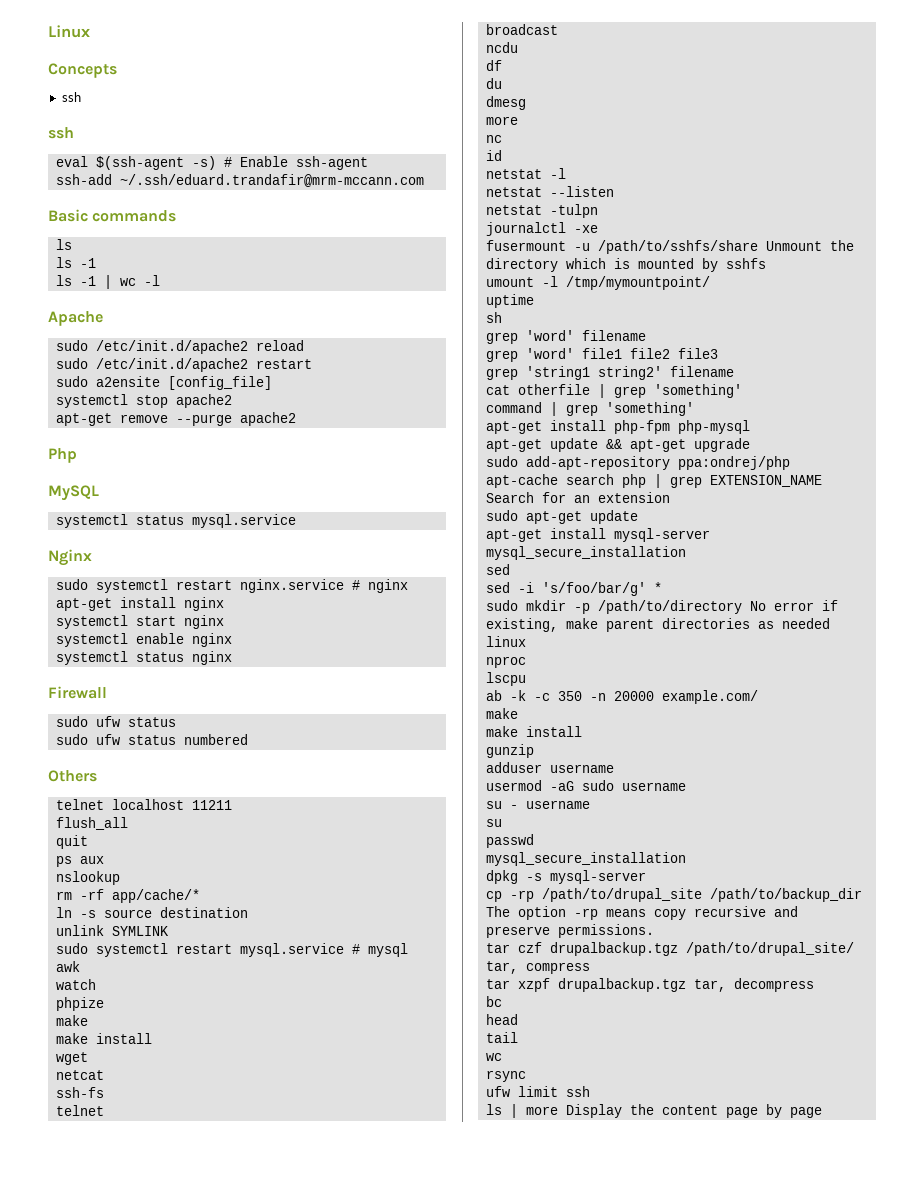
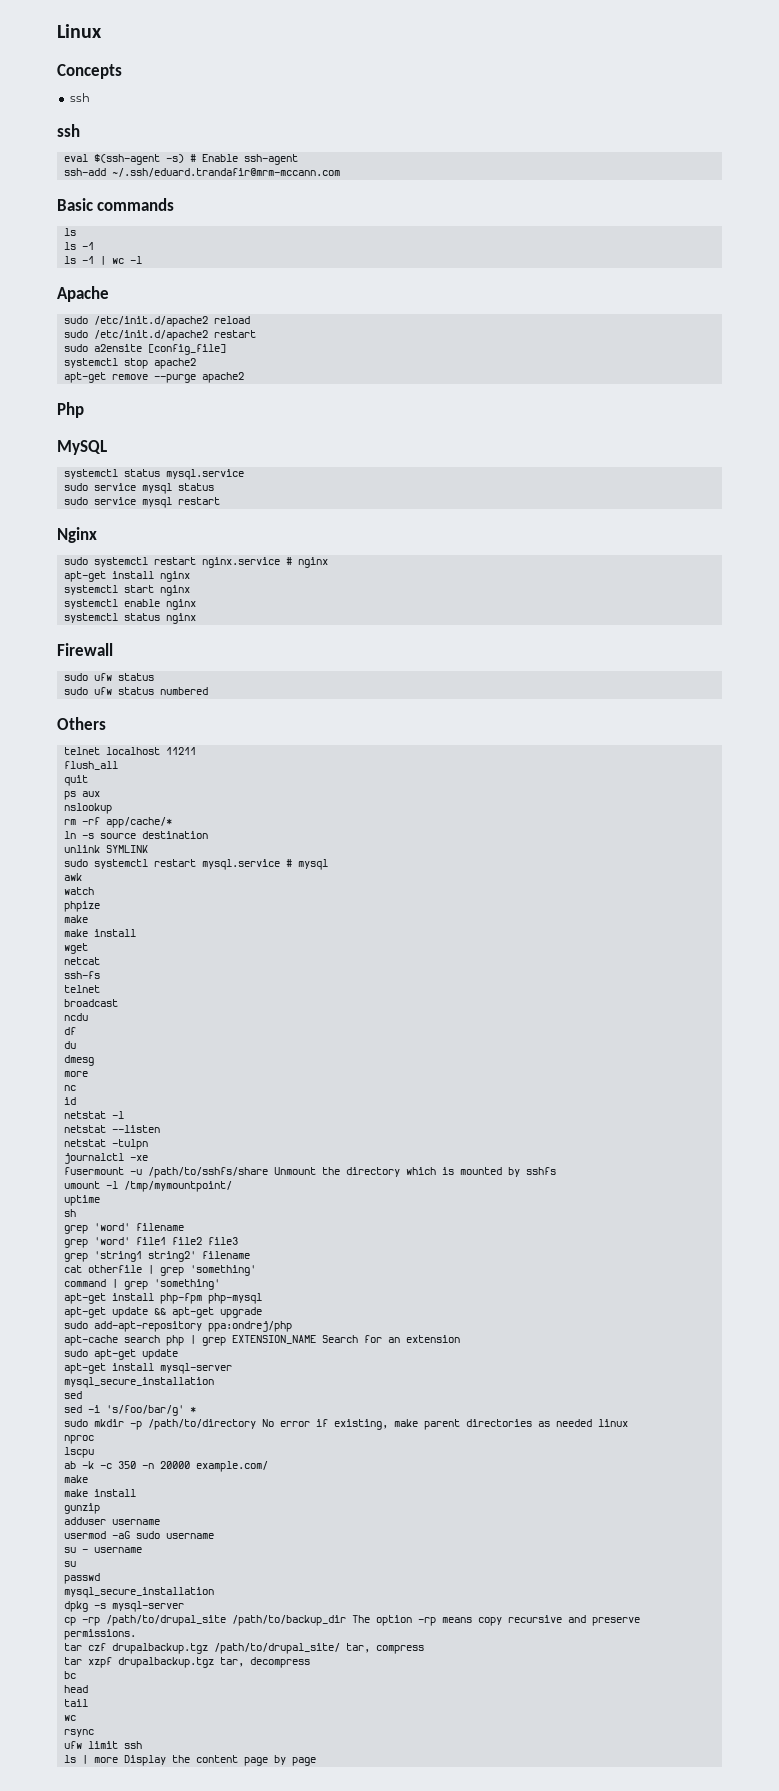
(296, 521) none -> [63,483,214,494] [63,497,220,508] // sudo service mysql status // sudo service mysql restart

